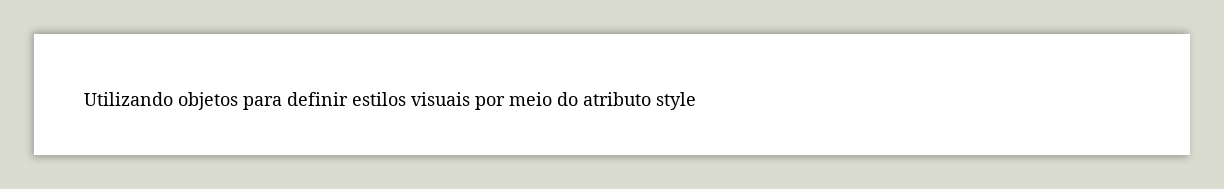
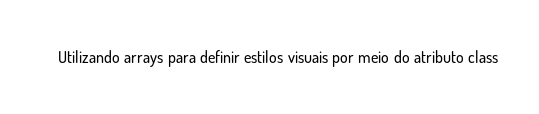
[178,92,238,110] objetos -> [124,55,164,67] arrays
[656,92,696,110] style -> [468,50,499,63] class

